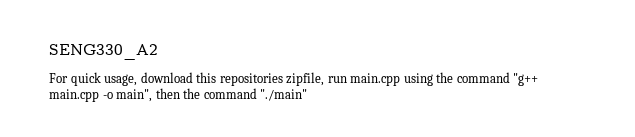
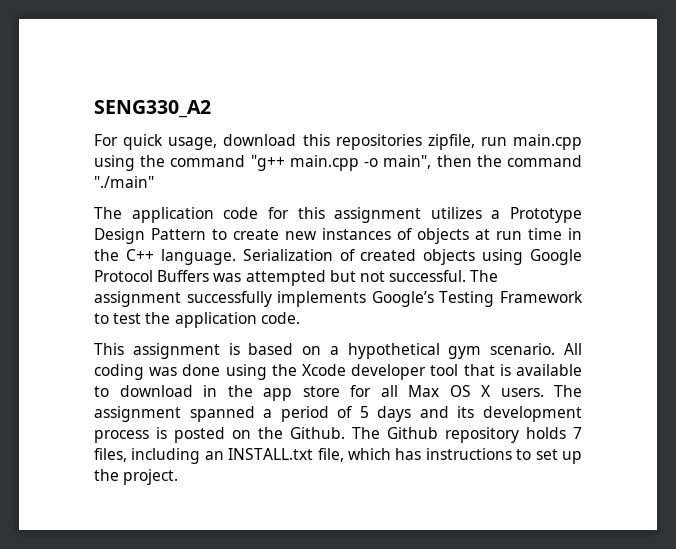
(308, 95) none -> [94,207,582,223] [94,228,582,244] [94,249,582,265] [94,270,499,286] [94,291,583,307] [94,312,300,328] [94,343,582,359] [94,364,582,380] [94,385,582,401] [94,406,582,422] [94,427,582,443] [94,448,582,464] [94,469,179,485] // The application code for this assignment utilizes a Prototype Design Pattern to create new instances of objects at run time in the C++ language. Serialization of created objects using Google Protocol Buffers was attempted but not successful. The assignment successfully implements Google’s Testing Framework to test the application code. // This assignment is based on a hypothetical gym scenario. All coding was done using the Xcode developer tool that is available to download in the app store for all Max OS X users. The assignment spanned a period of 5 days and its development process is posted on the Github. The Github repository holds 7 files, including an INSTALL.txt file, which has instructions to set up the project.

